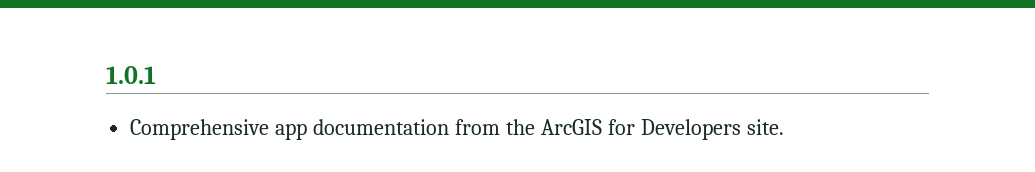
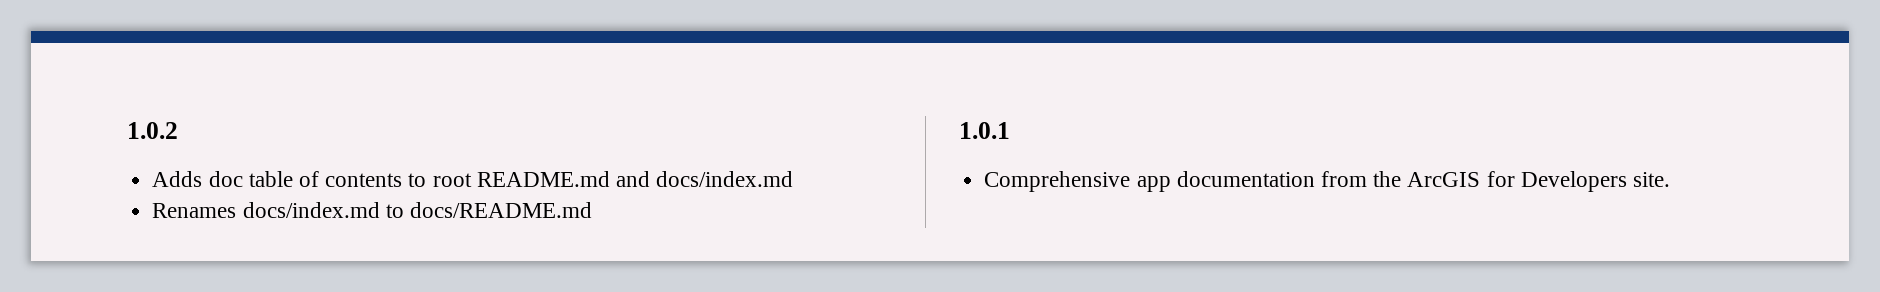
(106, 75) none -> [127,122,178,139] [152,171,794,187] [152,202,592,218] 1.0.2 // Adds doc table of contents to root README.md and docs/index.md // Renames docs/index.md to docs/README.md //

